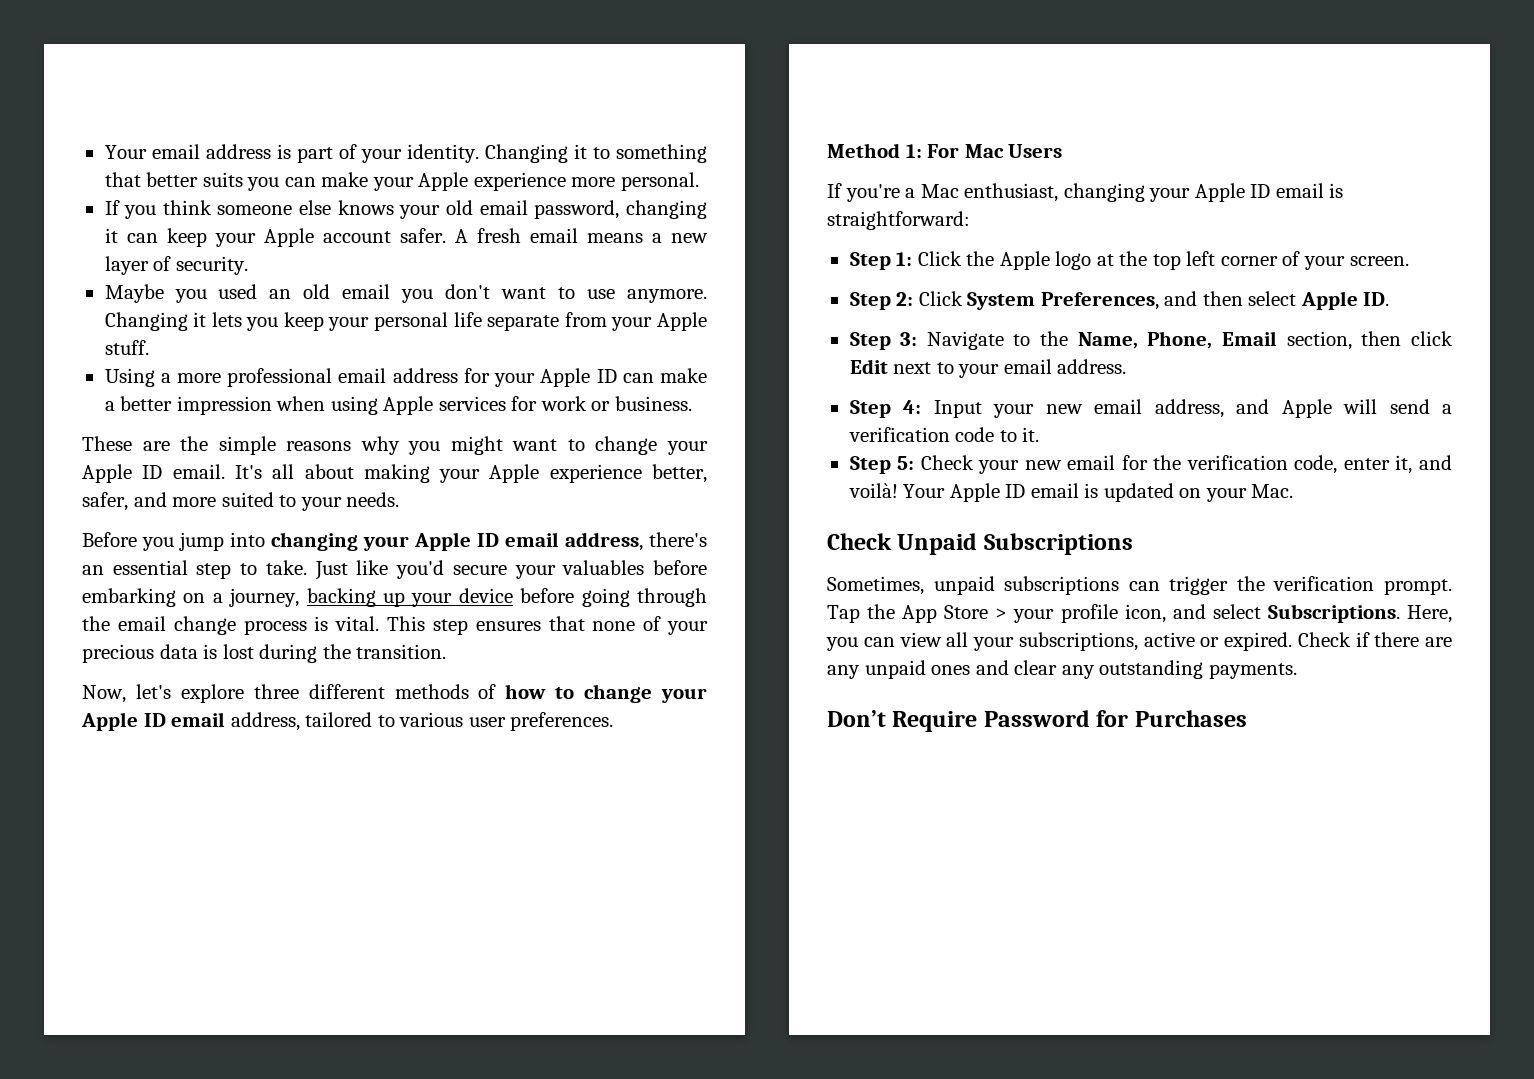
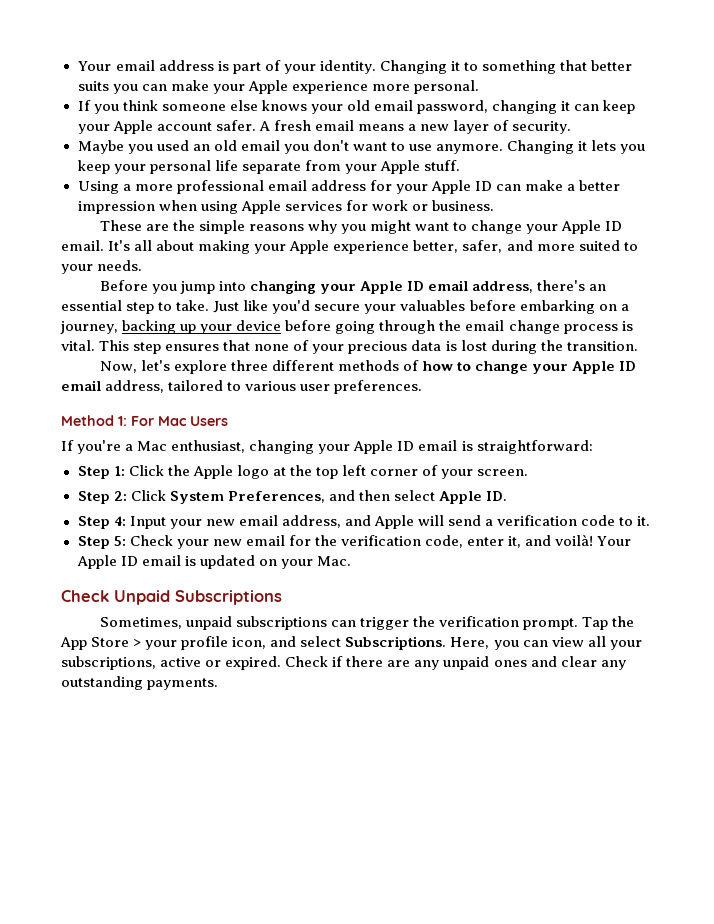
[849,331,1453,350] [849,359,1127,378] // Step 3: Navigate to the Name, Phone, Email section, then click Edit next to your email address. -> (507, 496) none
[827,710,1247,732] // Don’t Require Password for Purchases -> (219, 684) none

